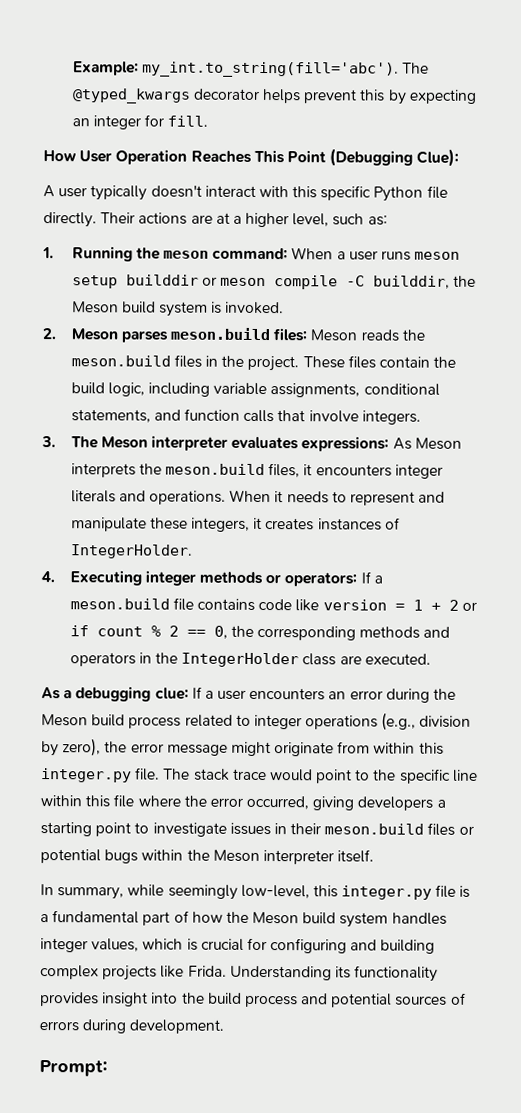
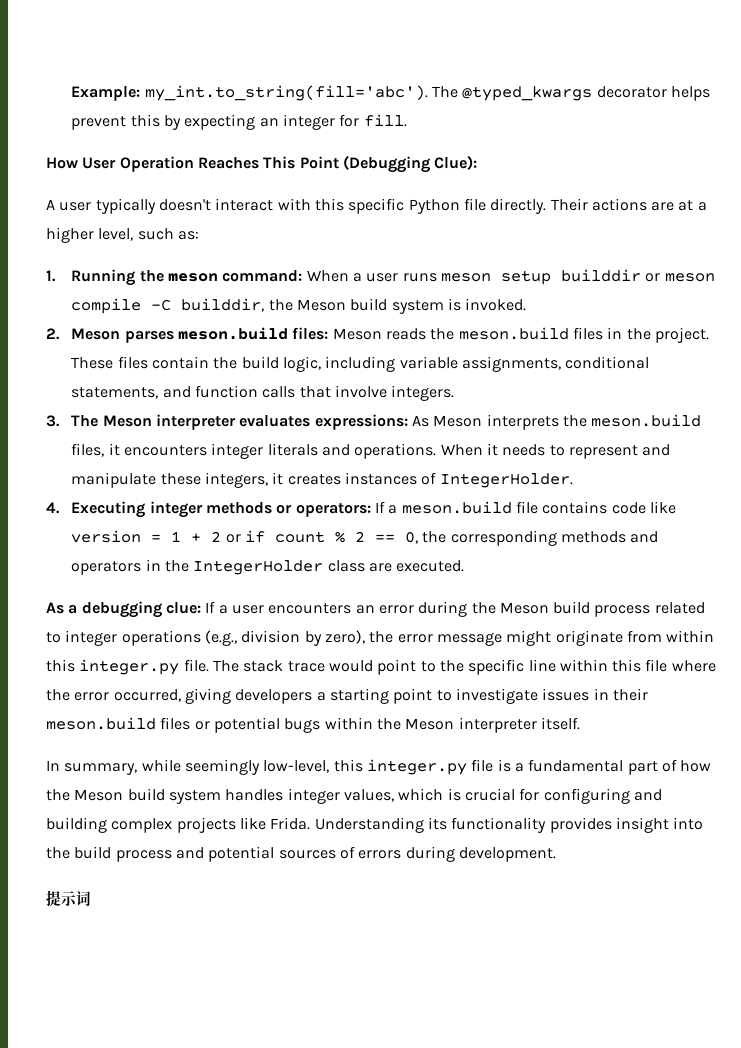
[39,1060,108,1077] Prompt: -> [46,890,91,907] 提示词

